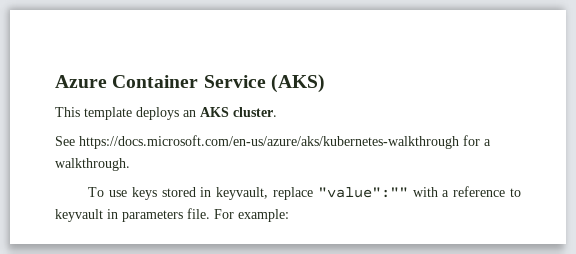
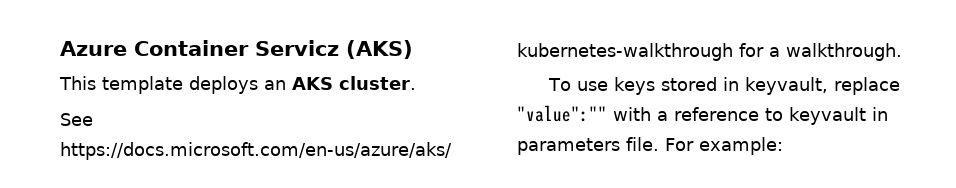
[203,75,266,88] Service -> [255,40,339,56] Servicz

